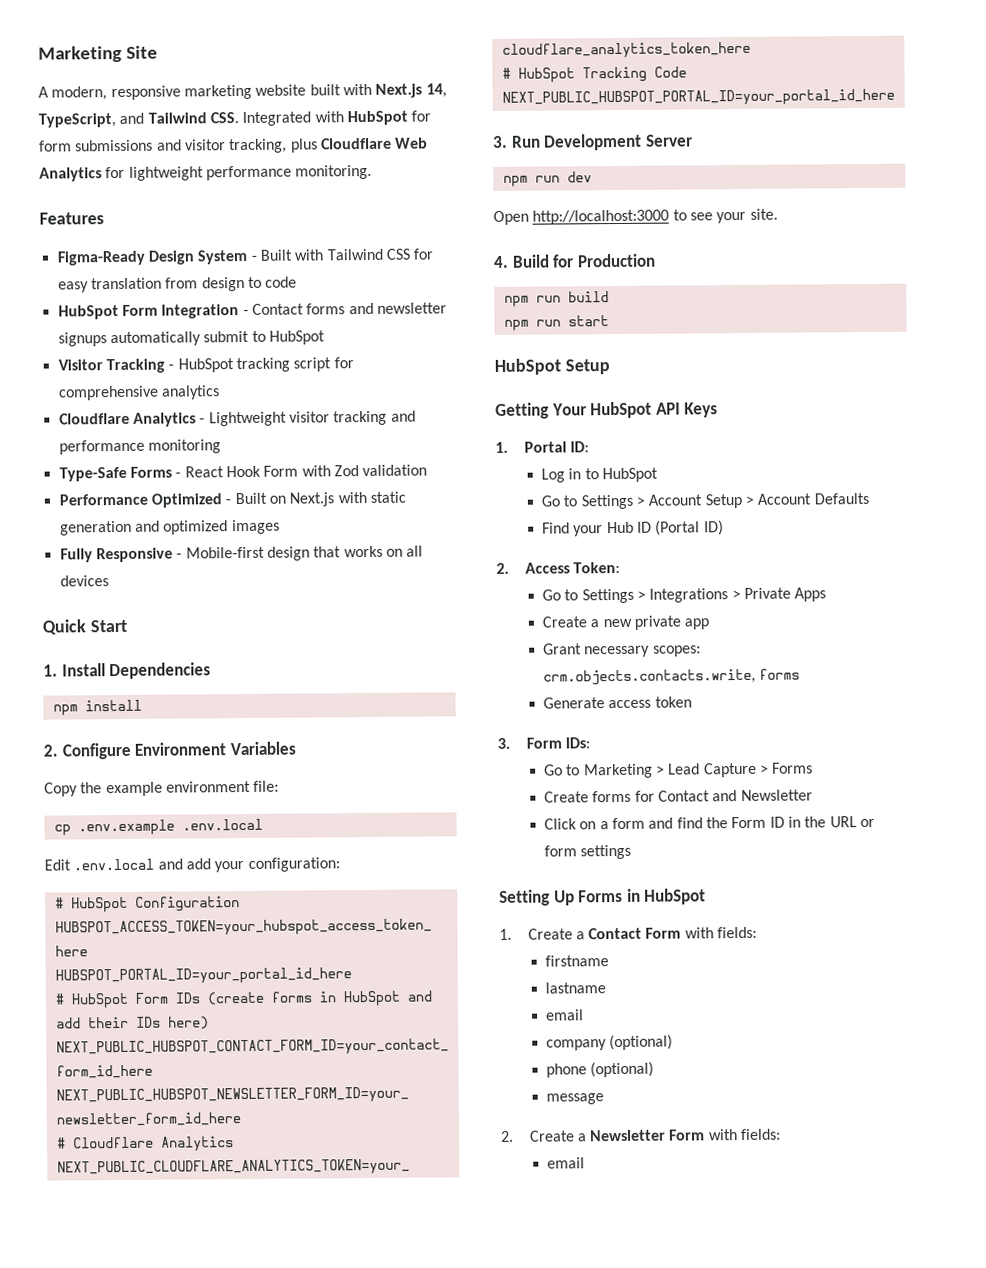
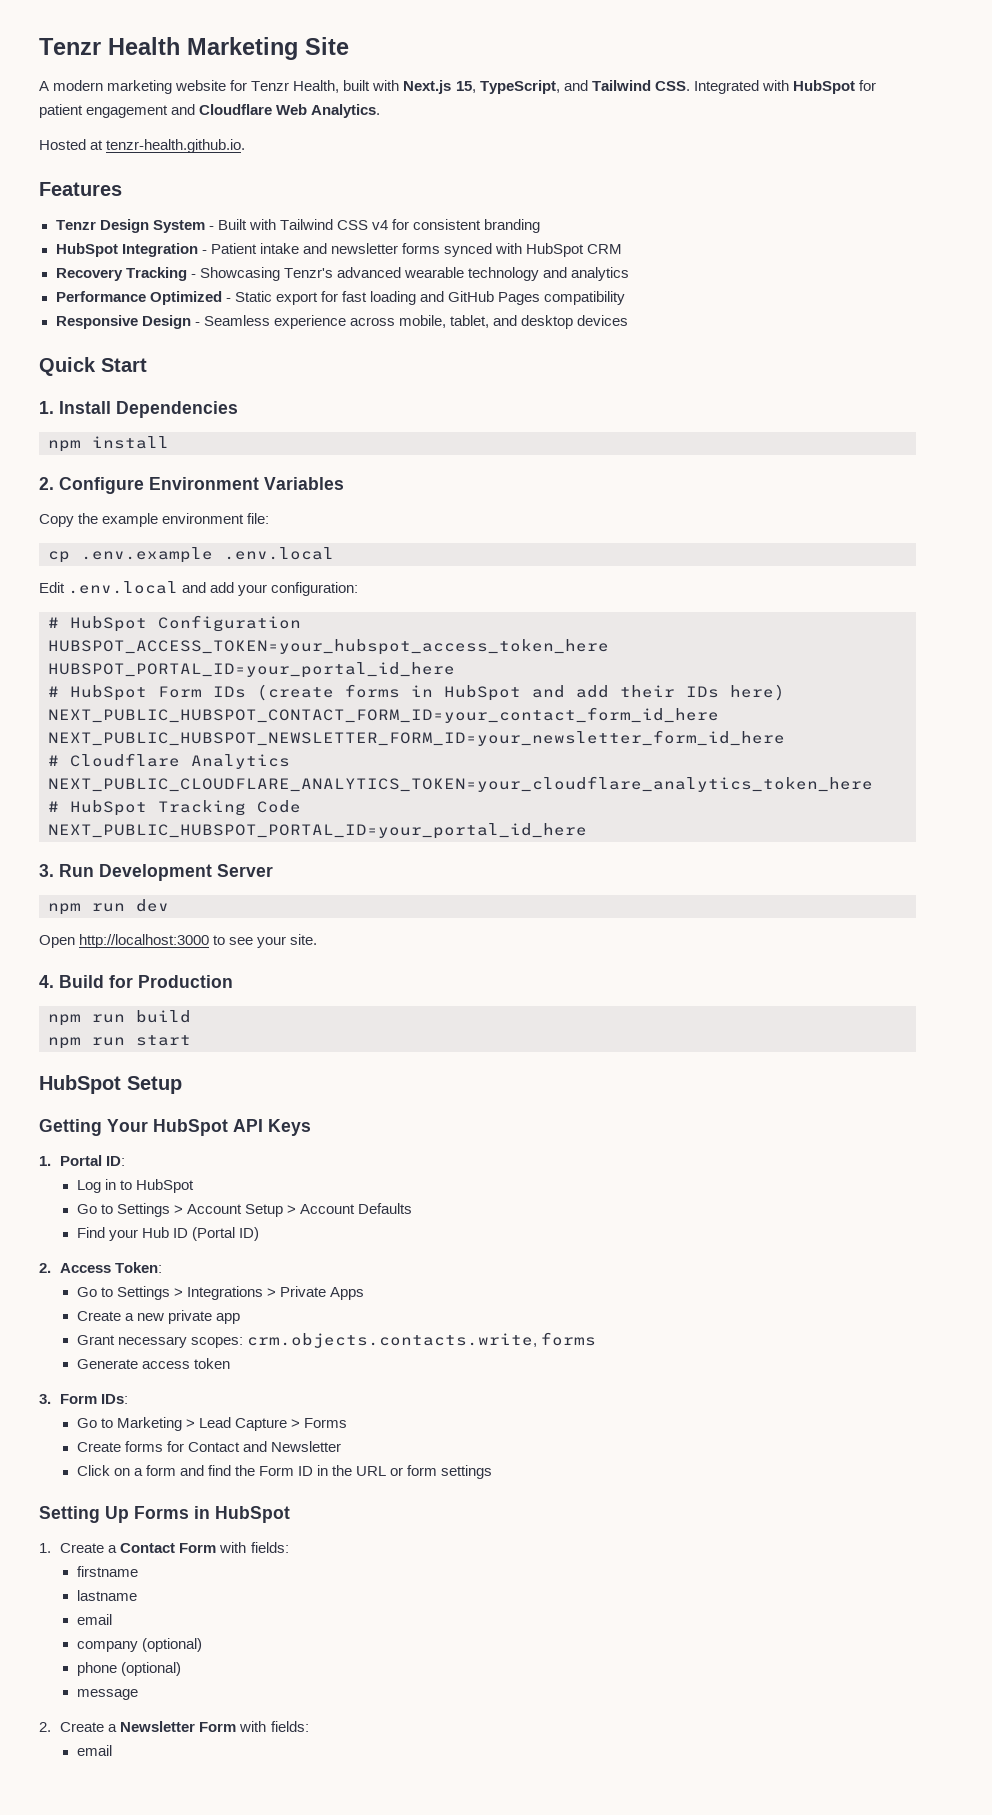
(38, 54) none -> [39,37,180,55] Tenzr Health
[51,84,307,101] modern, responsive marketing website -> [53,80,340,94] modern marketing website for Tenzr Health,
[425,83,447,98] 14, -> [455,81,476,93] 15,
[39,137,429,154] [39,164,373,182] form submissions and visitor tracking, plus Cloudflare Web Analytics for lightweight performance monitoring. -> [39,104,381,118] [39,139,246,153] patient engagement and Cloudflare Web Analytics. // Hosted at tenzr-health.github.io.
[56,250,146,266] Figma-Ready -> [55,220,96,230] Tenzr
[413,248,434,260] [57,276,298,293] [57,304,158,320] for easy translation from design to code // HubSpot Form -> [371,219,541,233] [55,243,118,257] v4 for consistent branding // HubSpot
[251,302,447,315] [57,330,325,347] [57,357,354,374] [57,385,220,401] [58,410,416,427] [58,439,221,455] [58,464,428,482] [58,491,406,508] [59,519,280,536] [59,545,424,563] Contact forms and newsletter signups automatically submit to HubSpot // Visitor Tracking - HubSpot tracking script for comprehensive analytics // Cloudflare Analytics - Lightweight visitor tracking and performance monitoring // Type-Safe Forms - React Hook Form with Zod validation // Performance Optimized - Built on Next.js with static generation and optimized images // Fully Responsive - Mobile-first design that works on all -> [210,243,623,257] [55,267,629,281] [55,291,626,305] [55,315,573,329] Patient intake and newsletter forms synced with HubSpot CRM // Recovery Tracking - Showcasing Tenzr's advanced wearable technology and analytics // Performance Optimized - Static export for fast loading and GitHub Pages compatibility // Responsive Design - Seamless experience across mobile, tablet, and desktop

